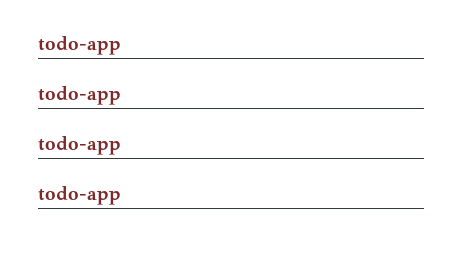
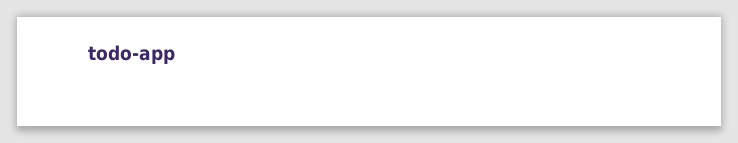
[38,36,121,55] [38,86,121,105] [38,136,121,155] [38,186,121,205] todo-app // todo-app // todo-app // todo-app -> [88,45,175,64] todo-app

